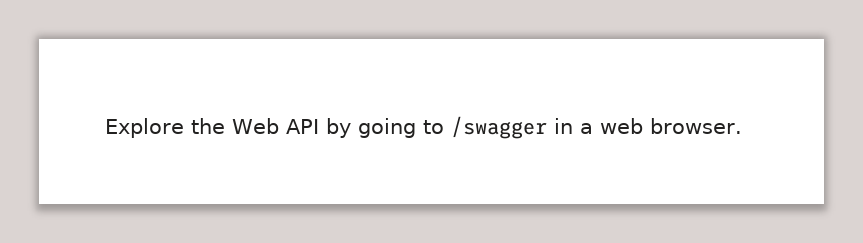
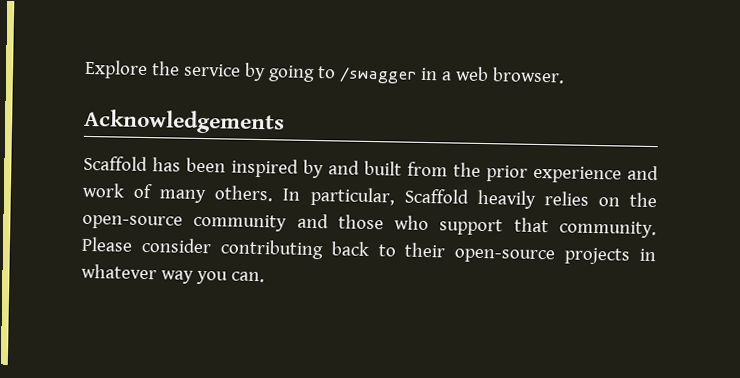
[232,118,319,134] Web API -> [182,63,241,77] service
(742, 126) none -> [83,108,285,135] [83,155,659,184] [82,182,658,209] [82,213,657,239] [81,236,656,265] [81,263,265,285] // Acknowledgements // Scaffold has been inspired by and built from the prior experience and work of many others. In particular, Scaffold heavily relies on the open-source community and those who support that community. Please consider contributing back to their open-source projects in whatever way you can.

